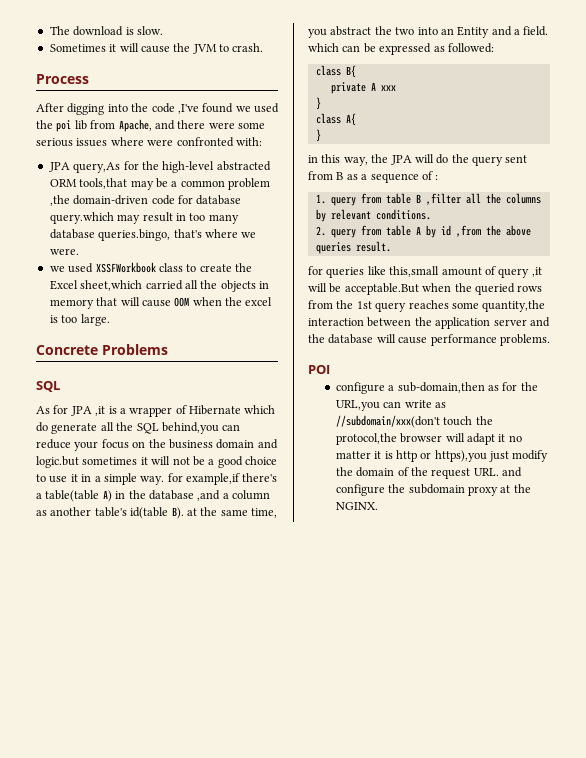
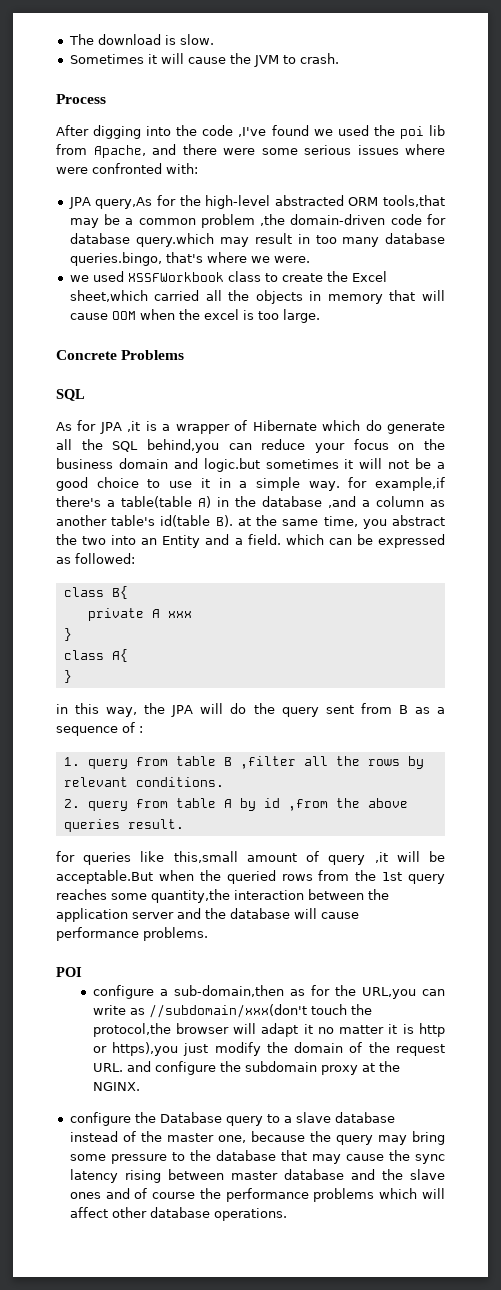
[505,193,541,204] columns -> [367,759,400,766] rows
(378, 506) none -> [69,1112,395,1126] [69,1131,445,1145] [69,1150,445,1164] [69,1169,445,1183] [69,1188,445,1202] [69,1207,287,1221] // configure the Database query to a slave database instead of the master one, because the query may bring some pressure to the database that may cause the sync latency rising between master database and the slave ones and of course the performance problems which will affect other database operations.

